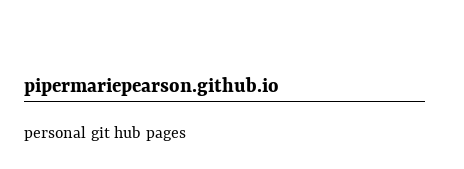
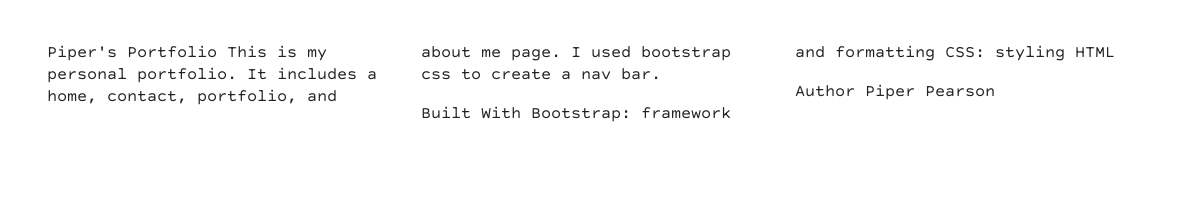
[24,77,279,96] [24,126,187,141] pipermariepearson.github.io // personal git hub pages -> [47,45,327,61] [47,67,377,83] [47,89,337,105] [421,46,731,61] [421,68,661,80] [421,106,731,122] [795,45,1115,61] [795,84,995,100] Piper's Portfolio This is my personal portfolio. It includes a home, contact, portfolio, and about me page. I used bootstrap css to create a nav bar. // Built With Bootstrap: framework and formatting CSS: styling HTML // Author Piper Pearson

